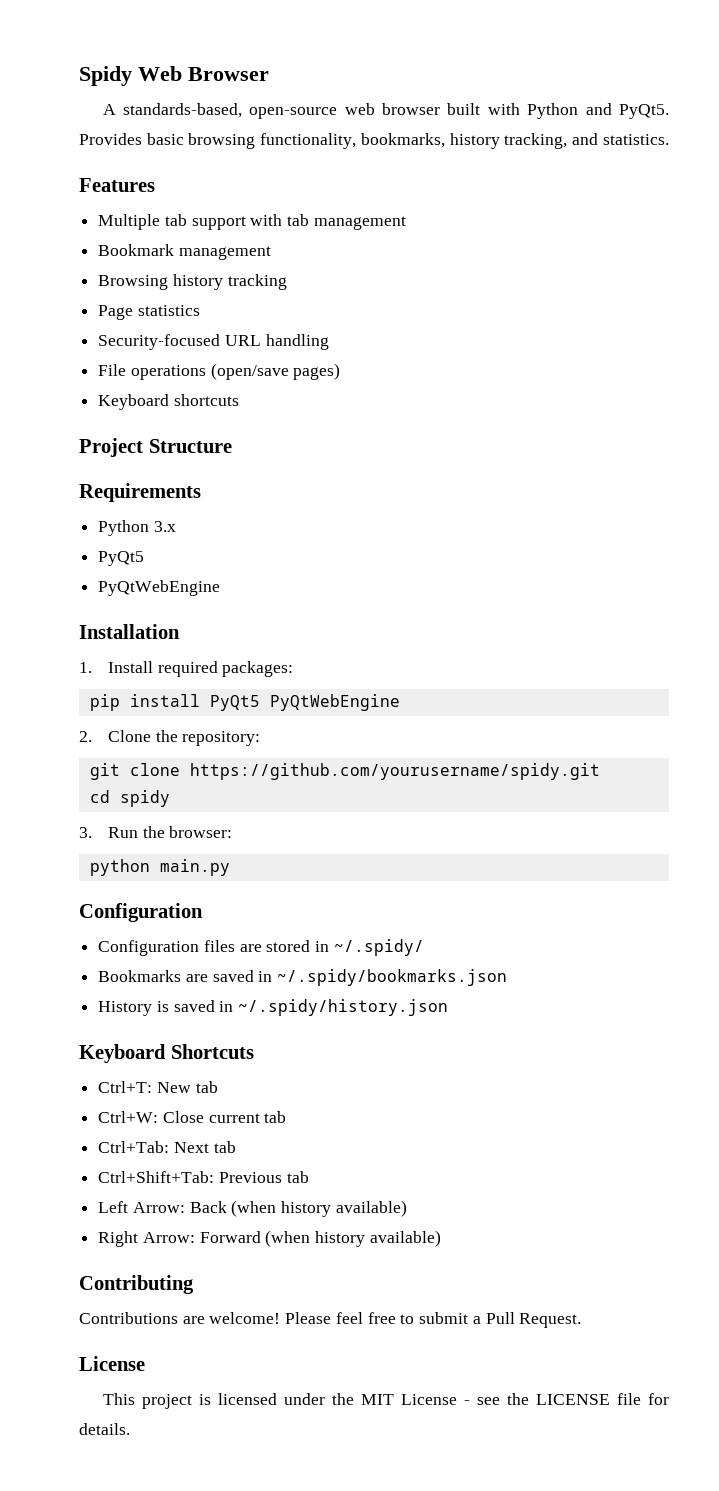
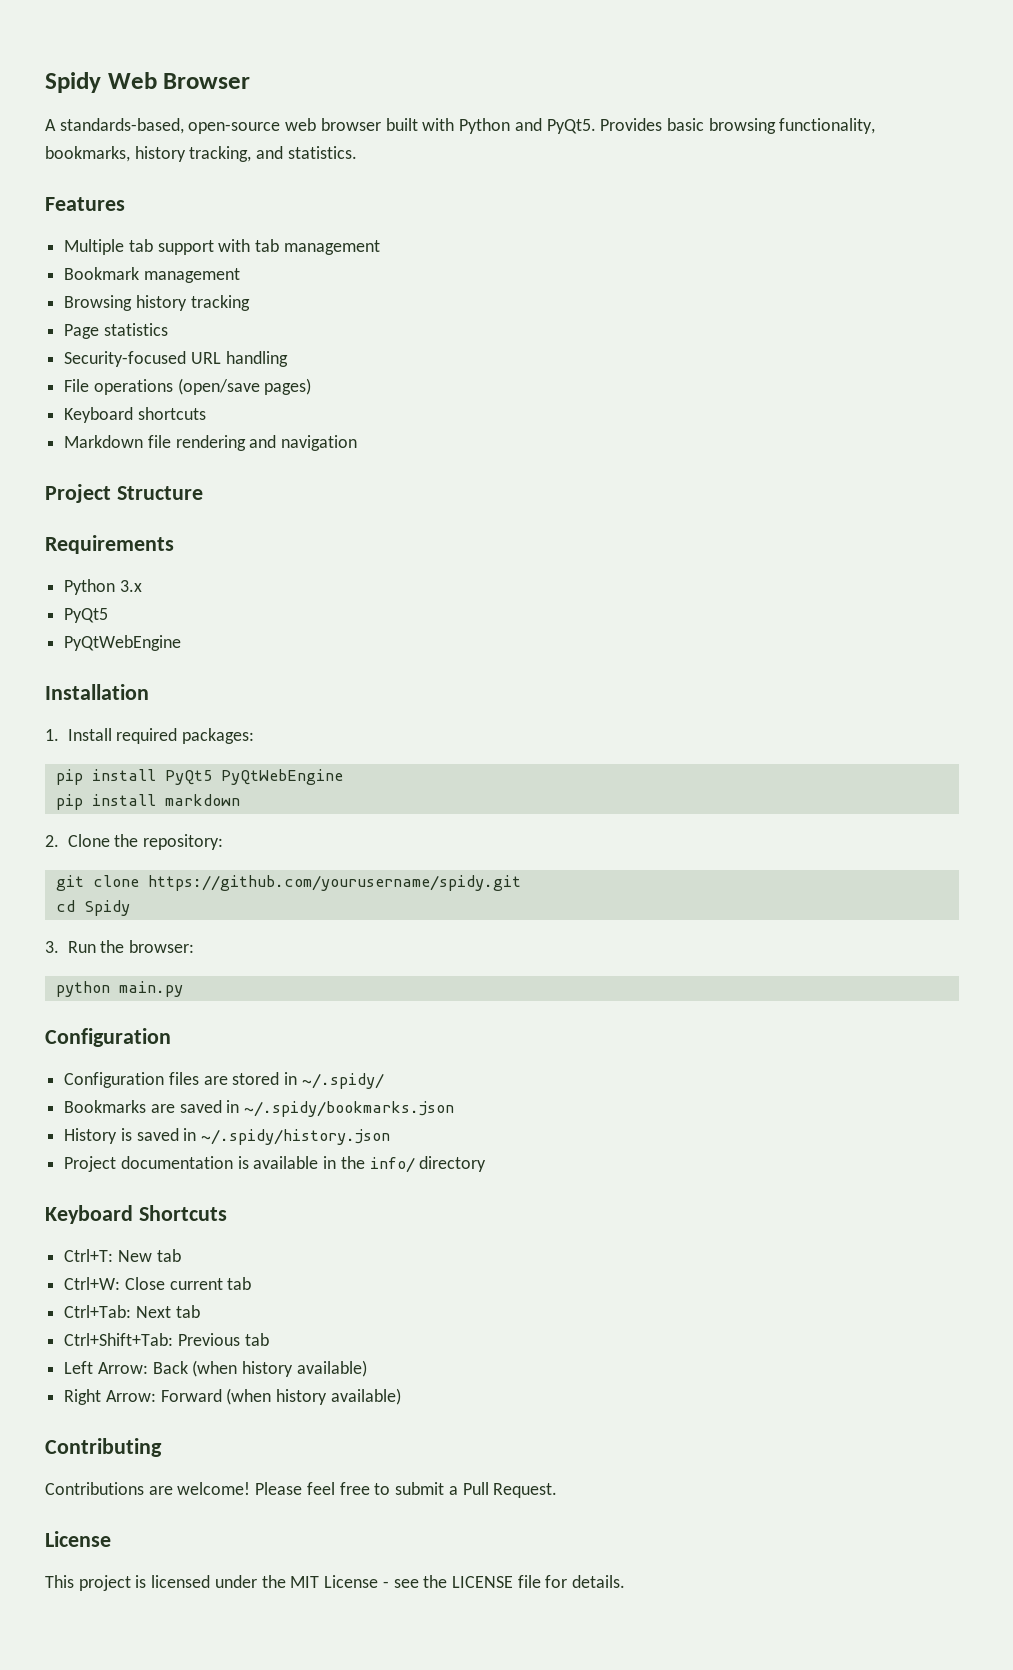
(239, 400) none -> [64,435,358,451] // Markdown file rendering and navigation
(400, 702) none -> [55,794,240,810] // pip install markdown
[119,790,170,807] spidy -> [83,900,130,916] Spidy
(449, 1007) none -> [64,1156,487,1173] // Project documentation is available in the info/ directory

